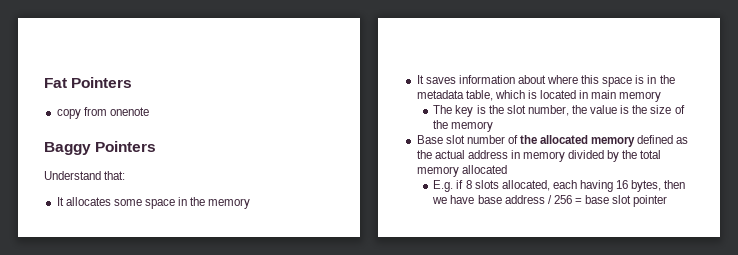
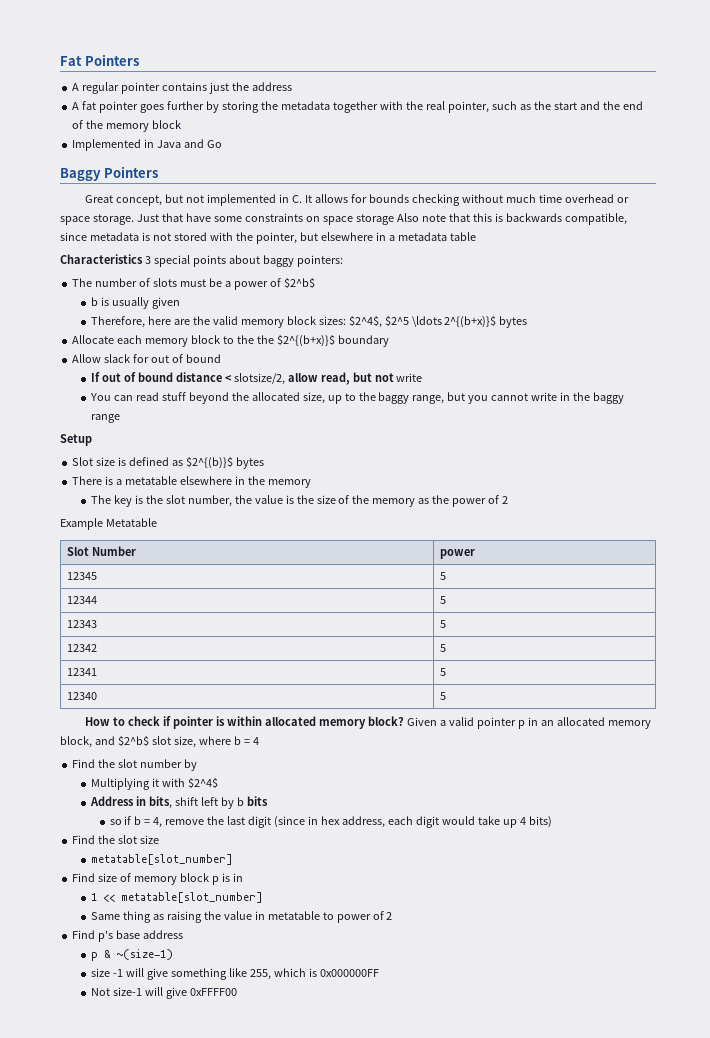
[56,107,149,119] [44,141,157,155] [44,171,126,180] [56,197,251,209] [416,75,675,87] [416,90,617,101] copy from onenote // Baggy Pointers // Understand that: // It allocates some space in the memory // It saves information about where this space is in the metadata table, which is located in main -> [72,82,292,94] [72,101,643,113] [72,120,182,132] [72,139,222,151] [60,166,158,181] [85,194,629,206] [60,213,627,225] [60,232,476,244] [60,254,343,267] [72,277,315,290] [90,297,180,309] [90,315,528,328] [72,334,389,347] [72,354,221,363] [90,372,423,385] [89,392,625,404] [90,414,120,423] [60,434,92,446] [72,456,264,469] [72,476,265,485] A regular pointer contains just the address // A fat pointer goes further by storing the metadata together with the real pointer, such as the start and the end of the memory block // Implemented in Java and Go // Baggy Pointers // Great concept, but not implemented in C. It allows for bounds checking without much time overhead or space storage. Just that have some constraints on space storage Also note that this is backwards compatible, since metadata is not stored with the pointer, but elsewhere in a metadata table // Characteristics 3 special points about baggy pointers: // The number of slots must be a power of $2^b$ // b is usually given // Therefore, here are the valid memory block sizes: $2^4$, $2^5 \ldots 2^{(b+x)}$ bytes // Allocate each memory block to the the $2^{(b+x)}$ boundary // Allow slack for out of bound // If out of bound distance < slotsize/2, allow read, but not write // You can read stuff beyond the allocated size, up to the baggy range, but you cannot write in the baggy range // Setup // Slot size is defined as $2^{(b)}$ bytes // There is a metatable elsewhere in the
[416,135,689,147] [416,150,662,162] [416,165,507,177] [433,180,686,192] [432,195,668,207] // Base slot number of the allocated memory defined as the actual address in memory divided by the total memory allocated // E.g. if 8 slots allocated, each having 16 bytes, then we have base address / 256 = base slot pointer -> [418,495,509,507] [60,518,157,530] [67,546,137,556] [440,549,476,559] [67,572,98,580] [440,572,447,580] [67,596,98,604] [440,596,447,604] [67,620,98,628] [440,620,447,628] [67,644,98,652] [440,644,447,652] [67,668,98,676] [440,668,447,676] [67,692,98,700] [440,692,447,700] [85,716,651,729] [60,735,259,748] [72,759,197,771] [90,777,218,790] [89,796,268,809] [109,816,552,828] [72,835,160,844] [90,854,233,865] [72,873,243,885] [90,892,263,903] [90,911,393,923] [72,930,184,942] [90,949,173,961] [90,968,379,980] [90,987,237,999] as the power of 2 // Example Metatable // Slot Number | power // 12345 | 5 // 12344 | 5 // 12343 | 5 // 12342 | 5 // 12341 | 5 // 12340 | 5 // How to check if pointer is within allocated memory block? Given a valid pointer p in an allocated memory block, and $2^b$ slot size, where b = 4 // Find the slot number by // Multiplying it with $2^4$ // Address in bits, shift left by b bits // so if b = 4, remove the last digit (since in hex address, each digit would take up 4 bits) // Find the slot size // metatable[slot_number] // Find size of memory block p is in // 1 << metatable[slot_number] // Same thing as raising the value in metatable to power of 2 // Find p's base address // p & ~(size-1) // size -1 will give something like 255, which is 0x000000FF // Not size-1 will give 0xFFFF00

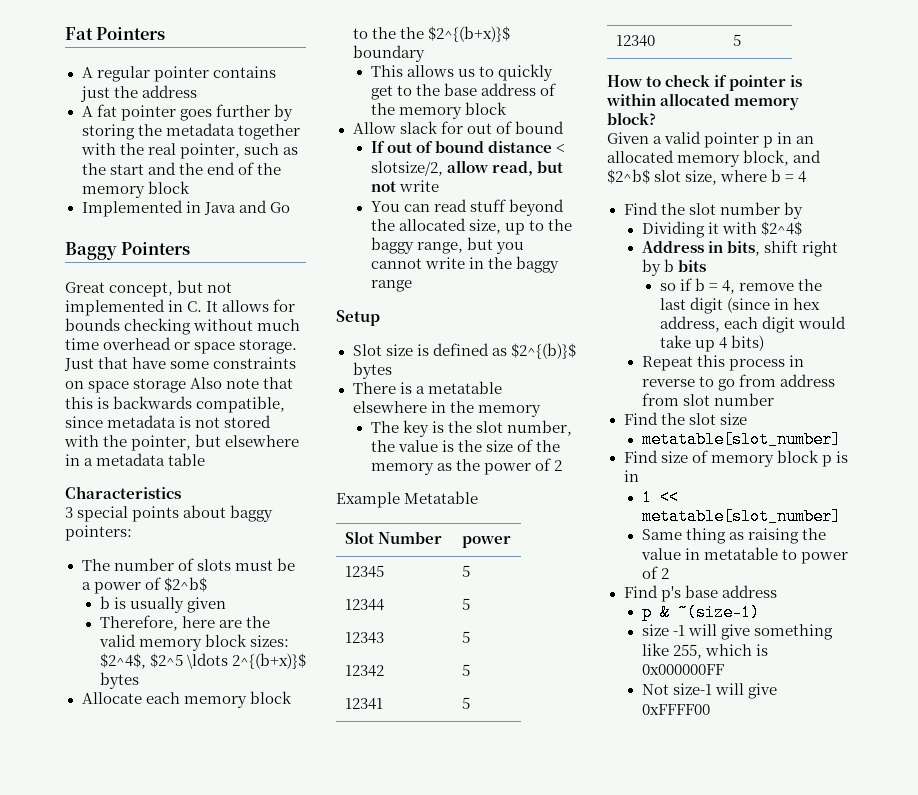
(143, 259) none -> (181, 492) //
(389, 341) none -> [370,64,553,81] [370,83,556,100] [370,102,507,119] // This allows us to quickly get to the base address of the memory block
(405, 721) none -> (656, 118) //
[90,778,150,790] Multiplying -> [641,221,705,238] Dividing
[200,797,218,806] left -> [801,241,838,257] right
(552, 822) none -> [641,355,804,371] [641,374,835,391] [641,393,774,406] // Repeat this process in reverse to go from address from slot number

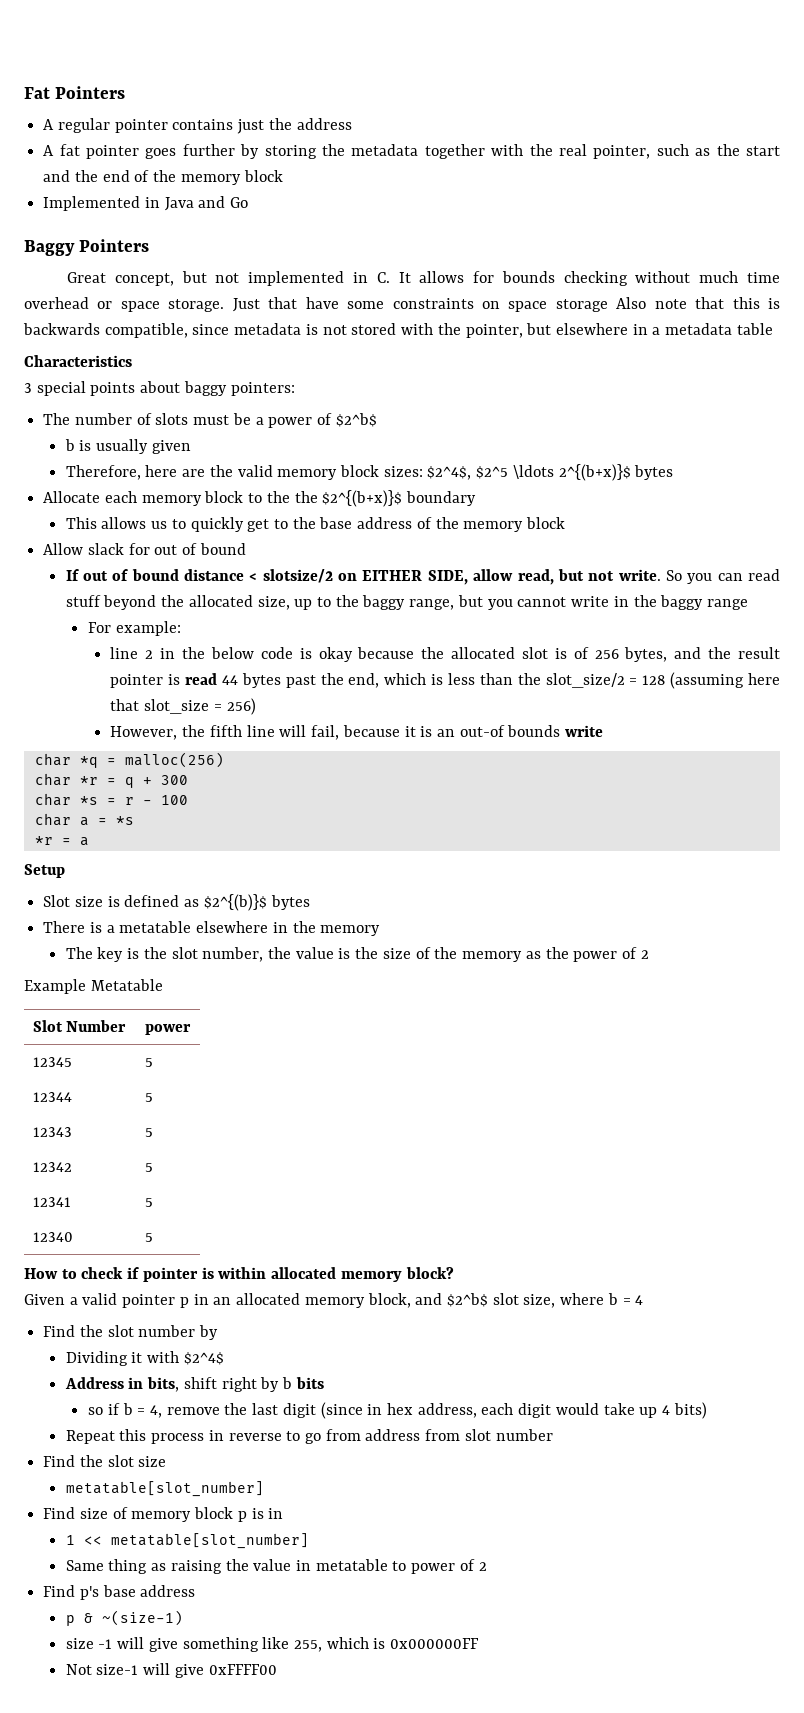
[370,161,443,176] slotsize/2, -> [262,569,468,585] slotsize/2 on EITHER SIDE,
[398,180,439,192] [370,201,400,212] write // You -> [618,569,713,584] write. So you
(412, 286) none -> [88,621,181,636] [110,647,780,662] [110,672,780,689] [110,698,256,715] [110,725,604,740] [34,752,224,768] [34,773,188,788] [34,793,188,806] [34,813,134,826] [34,836,89,846] // For example: // line 2 in the below code is okay because the allocated slot is of 256 bytes, and the result pointer is read 44 bytes past the end, which is less than the slot_size/2 = 128 (assuming here that slot_size = 256) // However, the fifth line will fail, because it is an out-of bounds write // char *q = malloc(256) // char *r = q + 300 // char *s = r - 100 // char a = *s // *r = a

